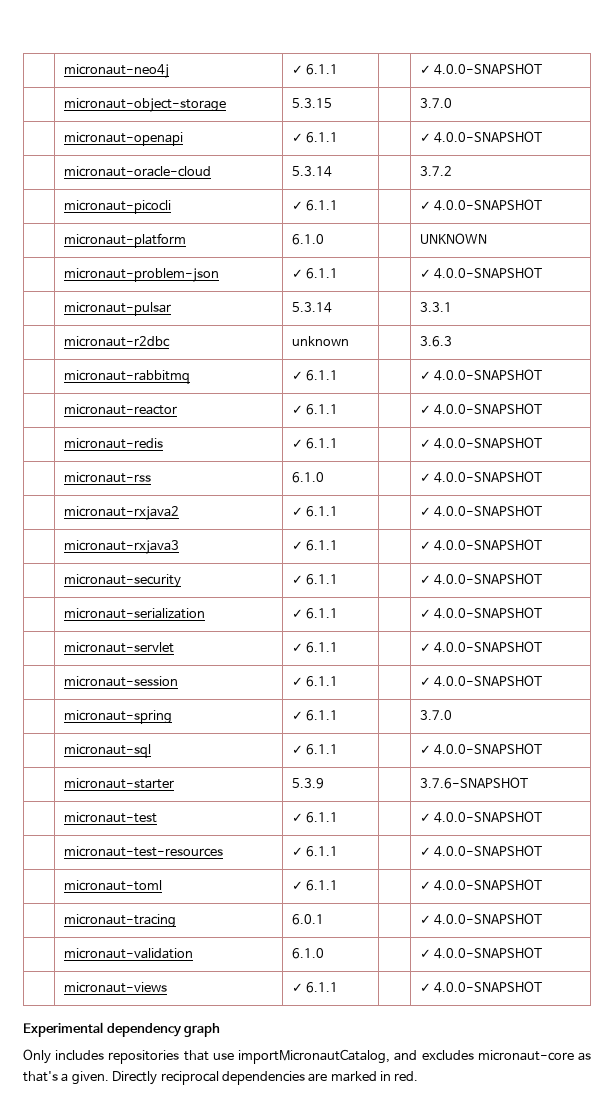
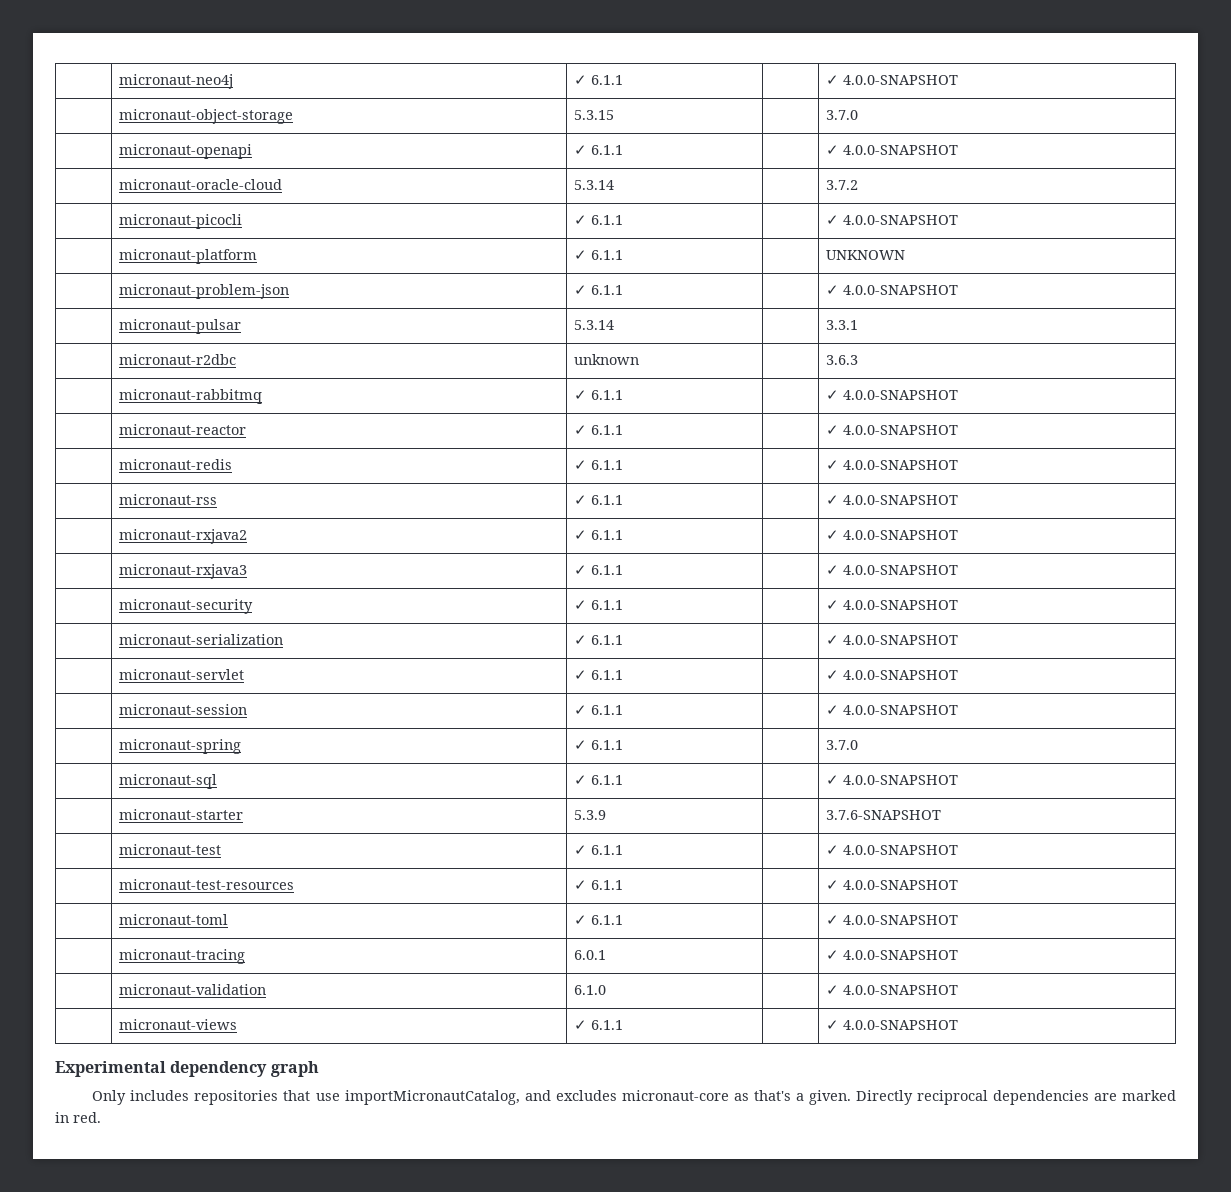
[291,234,324,245] 6.1.0 -> [574,250,624,260] ✓ 6.1.1
[291,472,324,483] 6.1.0 -> [574,495,624,505] ✓ 6.1.1

